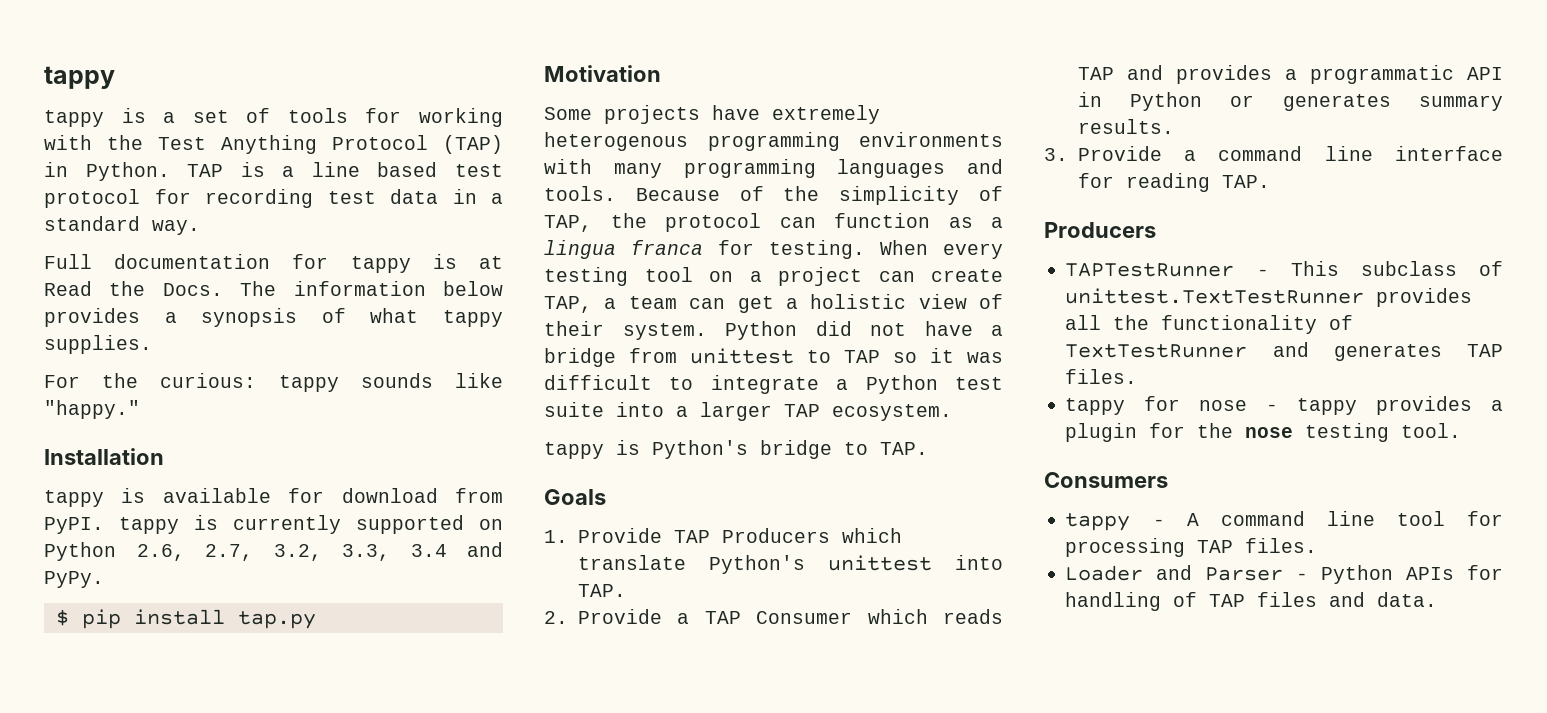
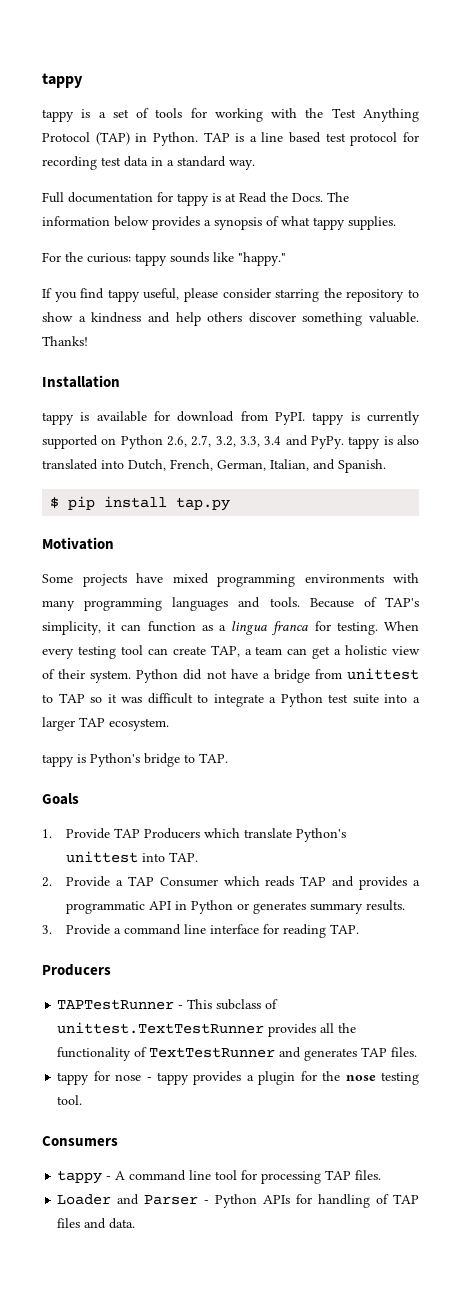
(140, 409) none -> [42,288,419,302] [42,312,419,326] [42,336,88,346] // If you find tappy useful, please consider starring the repository to show a kindness and help others discover something valuable. Thanks!
(104, 579) none -> [348,435,419,449] [42,459,386,473] tappy is also translated into Dutch, French, German, Italian, and Spanish.
[772,105,880,124] [544,132,688,151] extremely heterogenous -> [172,573,209,584] mixed
[783,186,1003,205] [544,213,761,232] the simplicity of TAP, the protocol -> [385,597,420,607] [42,621,117,635] TAP's simplicity, it
[709,267,862,286] on a project -> (143, 650) none

